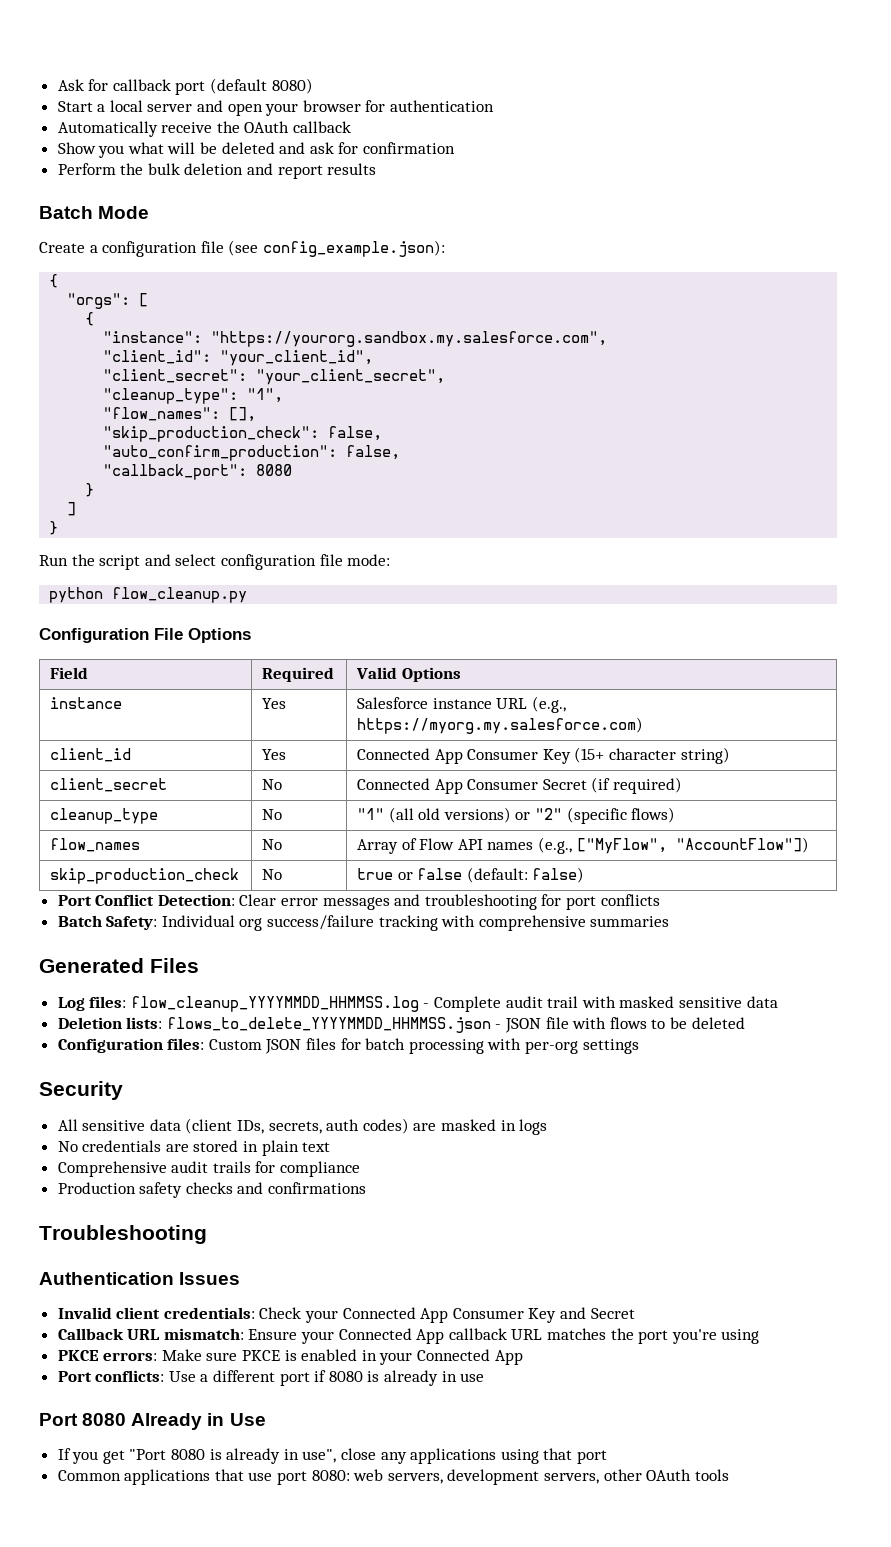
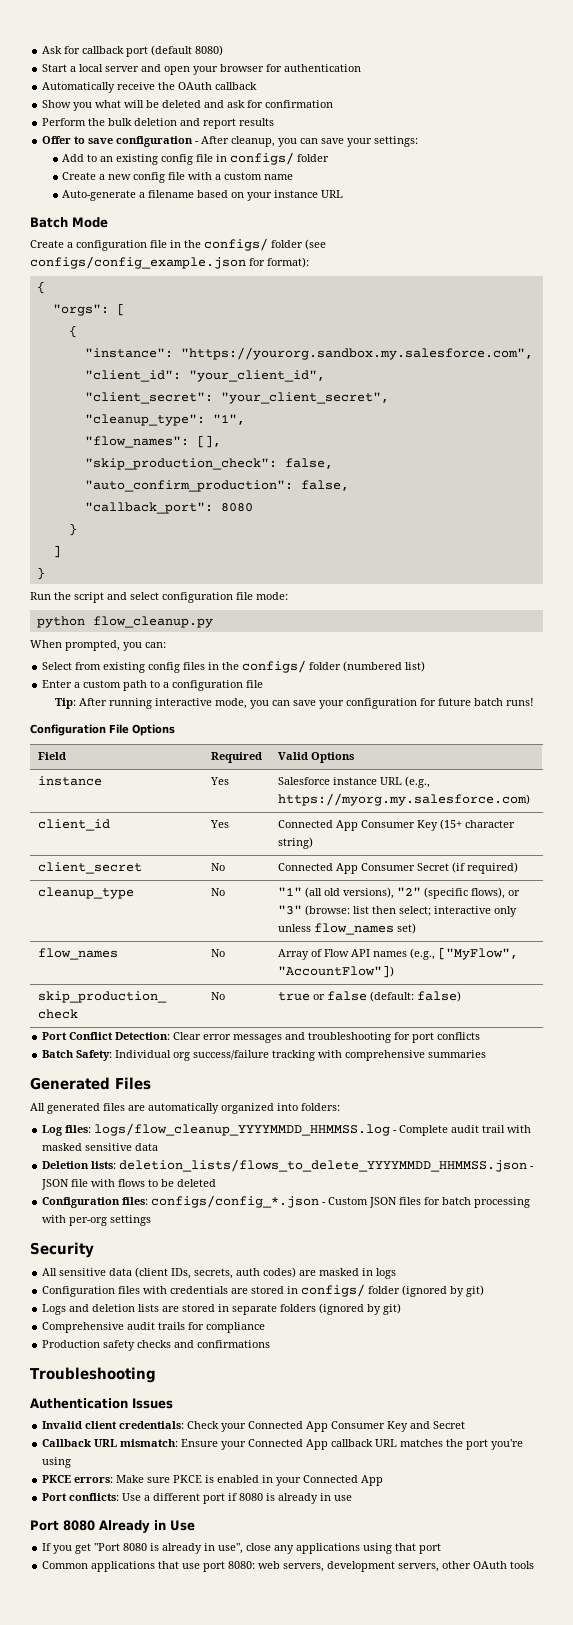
(377, 169) none -> [42,136,419,147] [62,152,330,165] [62,172,294,183] [62,190,344,201] // Offer to save configuration - After cleanup, you can save your settings: // Add to an existing config file in configs/ folder // Create a new config file with a custom name // Auto-generate a filename based on your instance URL
[228,240,445,257] (see config_example.json): -> [170,238,326,251] [30,256,309,269] in the configs/ folder (see configs/config_example.json for format):
(248, 595) none -> [30,640,166,651] [42,660,426,673] [42,680,264,691] [55,698,535,709] // When prompted, you can: // Select from existing config files in the configs/ folder (numbered list) // Enter a custom path to a configuration file // Tip: After running interactive mode, you can save your configuration for future batch runs!
[443,807,676,824] versions) or "2" (specific flows) -> [342,887,520,899] [277,905,517,917] [277,923,416,935] versions), "2" (specific flows), or "3" (browse: list then select; interactive only unless flow_names set)
(199, 965) none -> [30,1103,340,1114] // All generated files are automatically organized into folders:
[130,996,419,1012] flow_cleanup_YYYYMMDD_HHMMSS.log -> [94,1123,391,1136] logs/flow_cleanup_YYYYMMDD_HHMMSS.log
[166,1017,491,1033] flows_to_delete_YYYYMMDD_HHMMSS.json -> [119,1159,528,1172] deletion_lists/flows_to_delete_YYYYMMDD_HHMMSS.json
(205, 1044) none -> [151,1195,327,1208] configs/config_*.json -
[57,1141,78,1152] No -> [42,1286,168,1297] Configuration files with
[261,1140,331,1156] plain text -> [301,1284,485,1297] [42,1303,402,1315] configs/ folder (ignored by git) // Logs and deletion lists are stored in separate folders (ignored by git)

